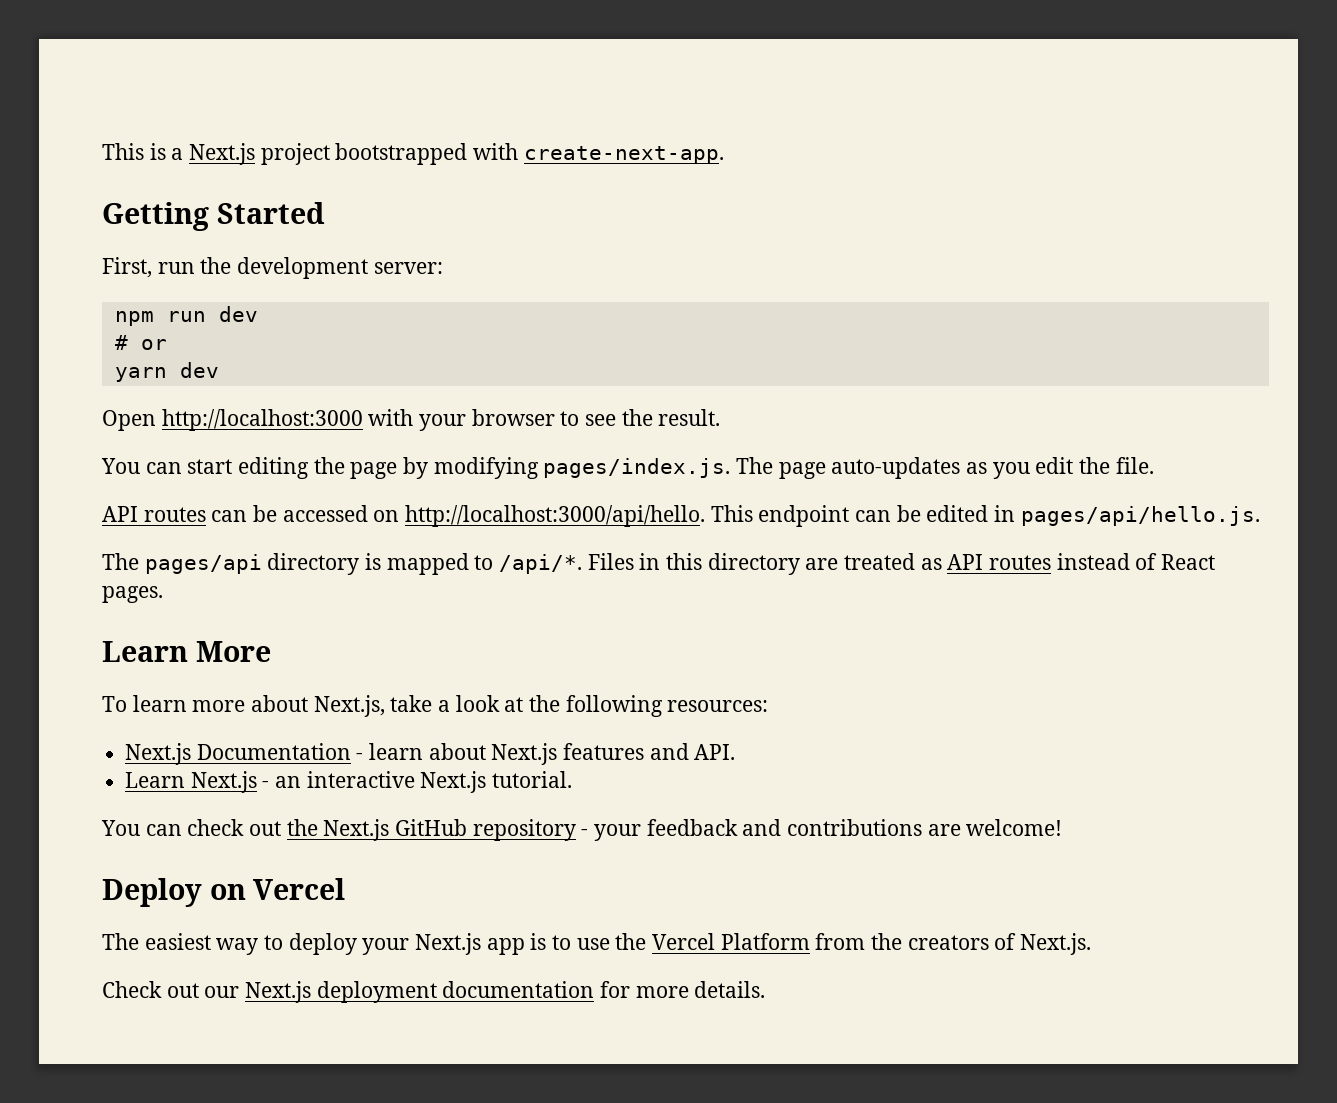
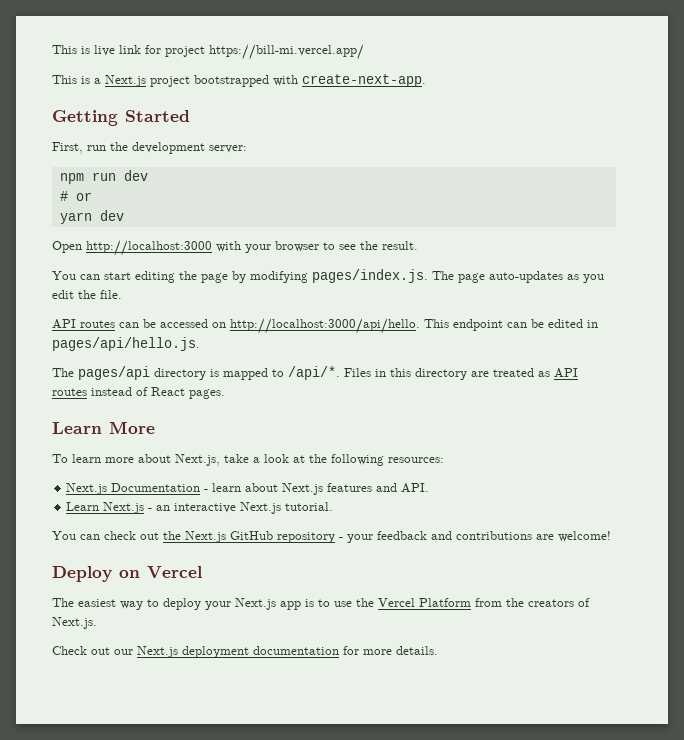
[102,143,166,160] This is -> [52,44,364,60] [52,75,90,84] This is live link for project https://bill-mi.vercel.app/ // This is

